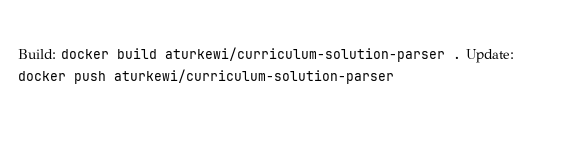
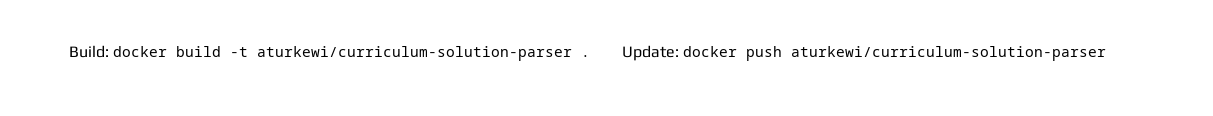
(157, 53) none -> [230,47,249,57] -t

